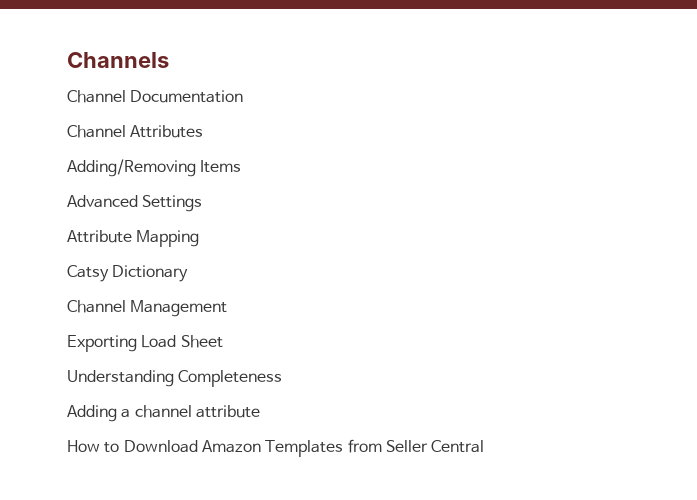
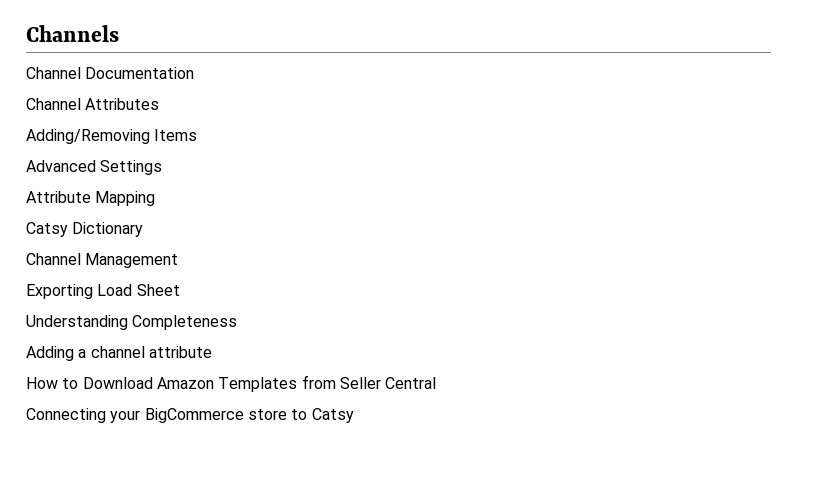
(485, 446) none -> [26,408,354,423] // Connecting your BigCommerce store to Catsy

